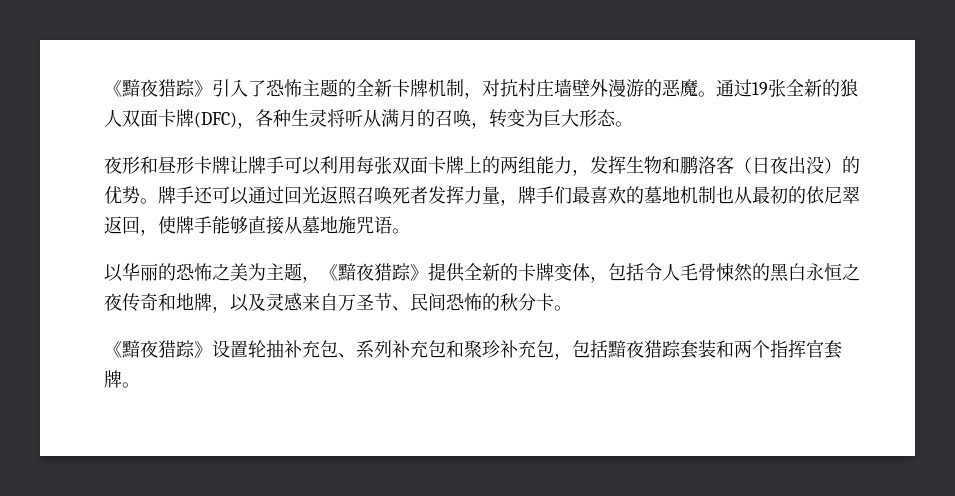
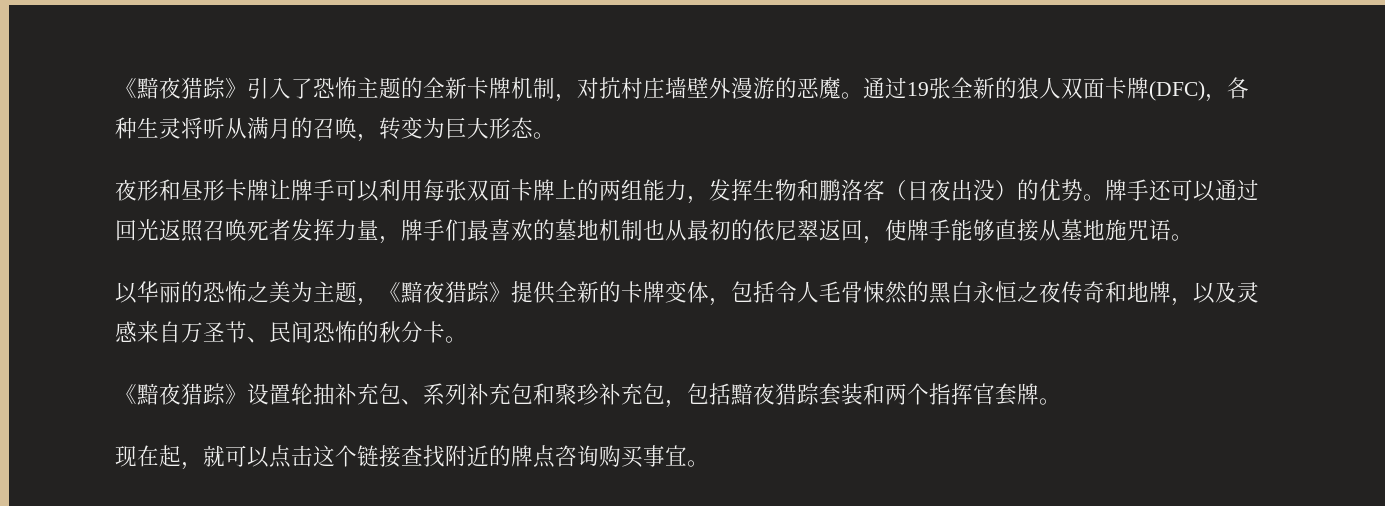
(140, 385) none -> [115,445,709,470] // 现在起，就可以点击这个链接查找附近的牌点咨询购买事宜。

